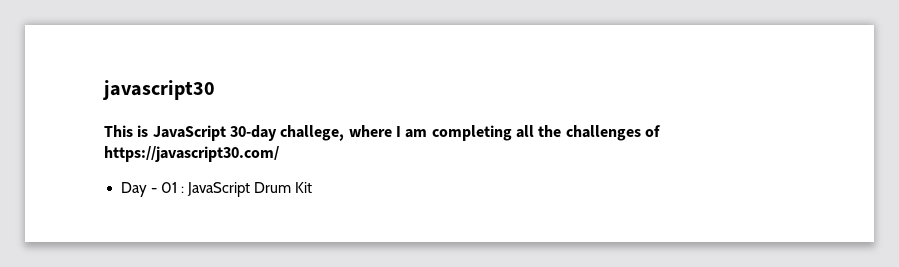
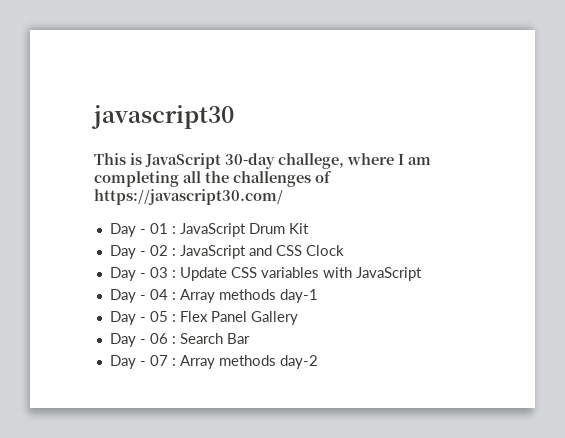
(312, 187) none -> [109,245,344,259] [109,267,422,281] [109,289,318,303] [109,311,298,325] [109,333,250,347] [109,355,318,369] // Day - 02 : JavaScript and CSS Clock // Day - 03 : Update CSS variables with JavaScript // Day - 04 : Array methods day-1 // Day - 05 : Flex Panel Gallery // Day - 06 : Search Bar // Day - 07 : Array methods day-2

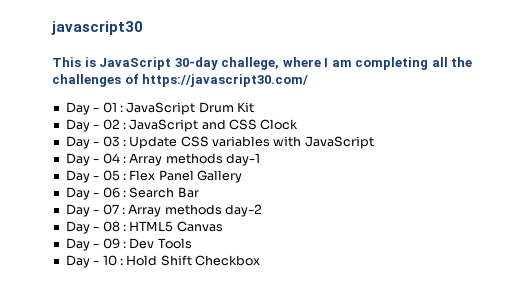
(318, 362) none -> [65,221,223,234] [65,238,192,251] [65,255,260,268] // Day - 08 : HTML5 Canvas // Day - 09 : Dev Tools // Day - 10 : Hold Shift Checkbox

